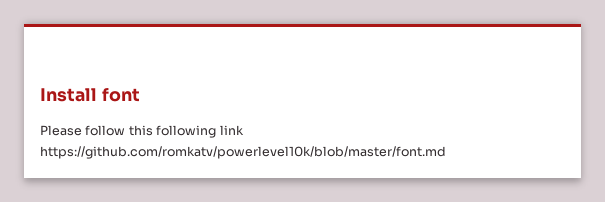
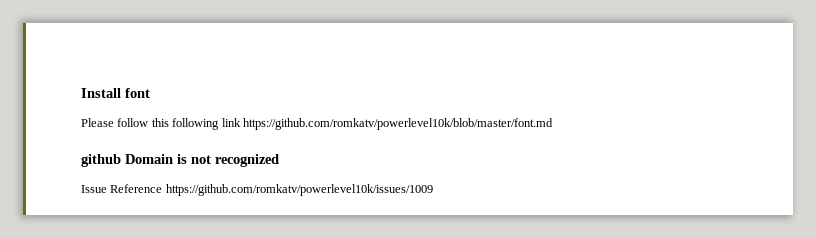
(446, 152) none -> [81,154,279,167] [81,184,433,196] // github Domain is not recognized // Issue Reference https://github.com/romkatv/powerlevel10k/issues/1009

